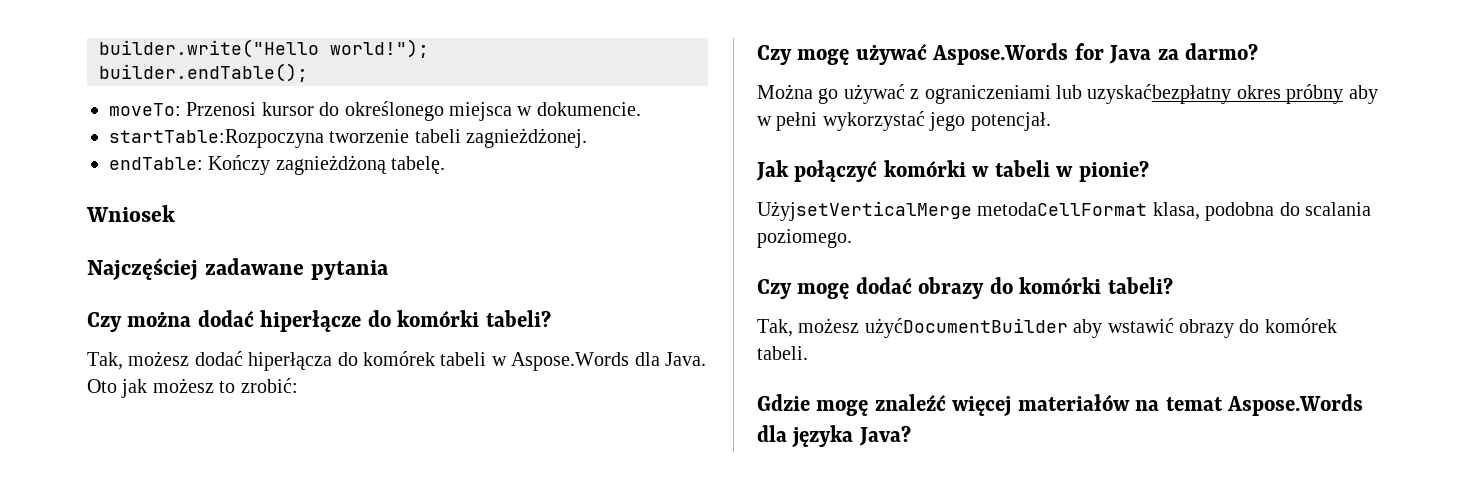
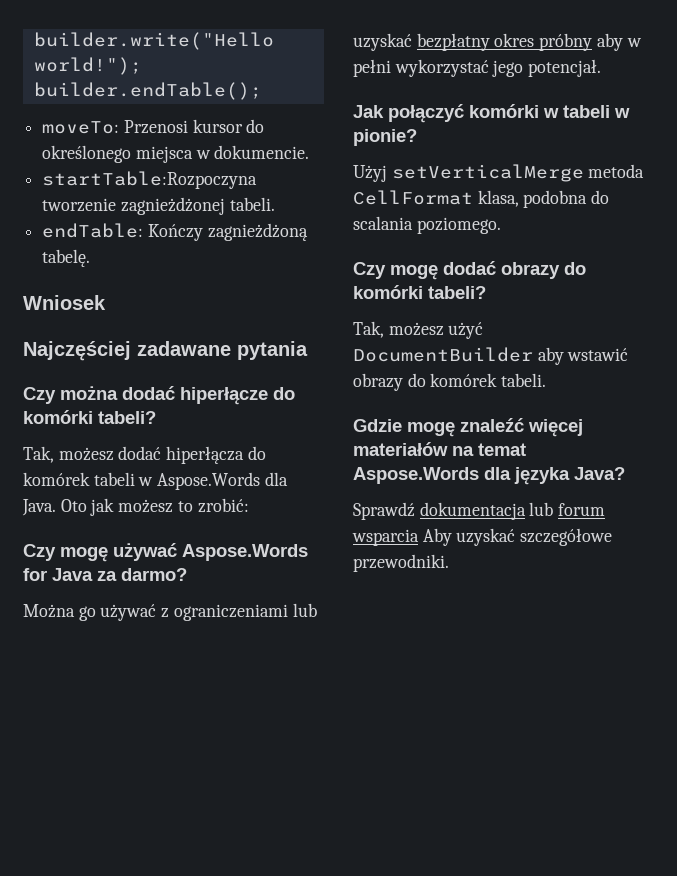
[414,128,588,148] tabeli zagnieżdżonej. -> [120,197,275,215] zagnieżdżonej tabeli.
[1087,84,1232,104] uzyskaćbezpłatny -> [353,33,490,51] uzyskać bezpłatny
[757,201,1148,221] UżyjsetVerticalMerge metodaCellFormat -> [353,164,645,182] [353,190,473,205] Użyj setVerticalMerge metoda CellFormat
[864,318,1068,338] użyćDocumentBuilder -> [448,322,484,339] [353,347,533,362] użyć DocumentBuilder
(911, 435) none -> [353,502,606,520] [352,528,613,546] [353,554,449,572] // Sprawdź dokumentacja lub forum wsparcia Aby uzyskać szczegółowe przewodniki.

